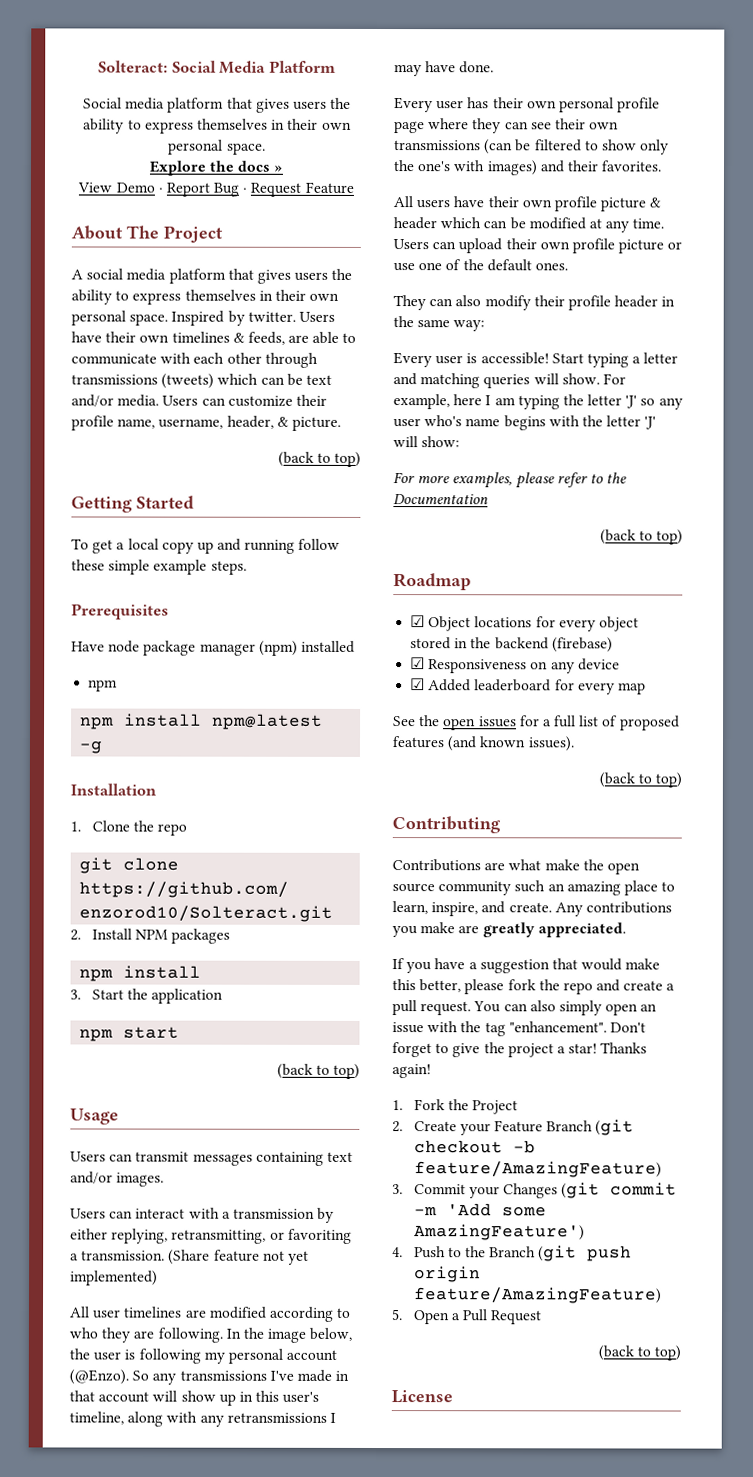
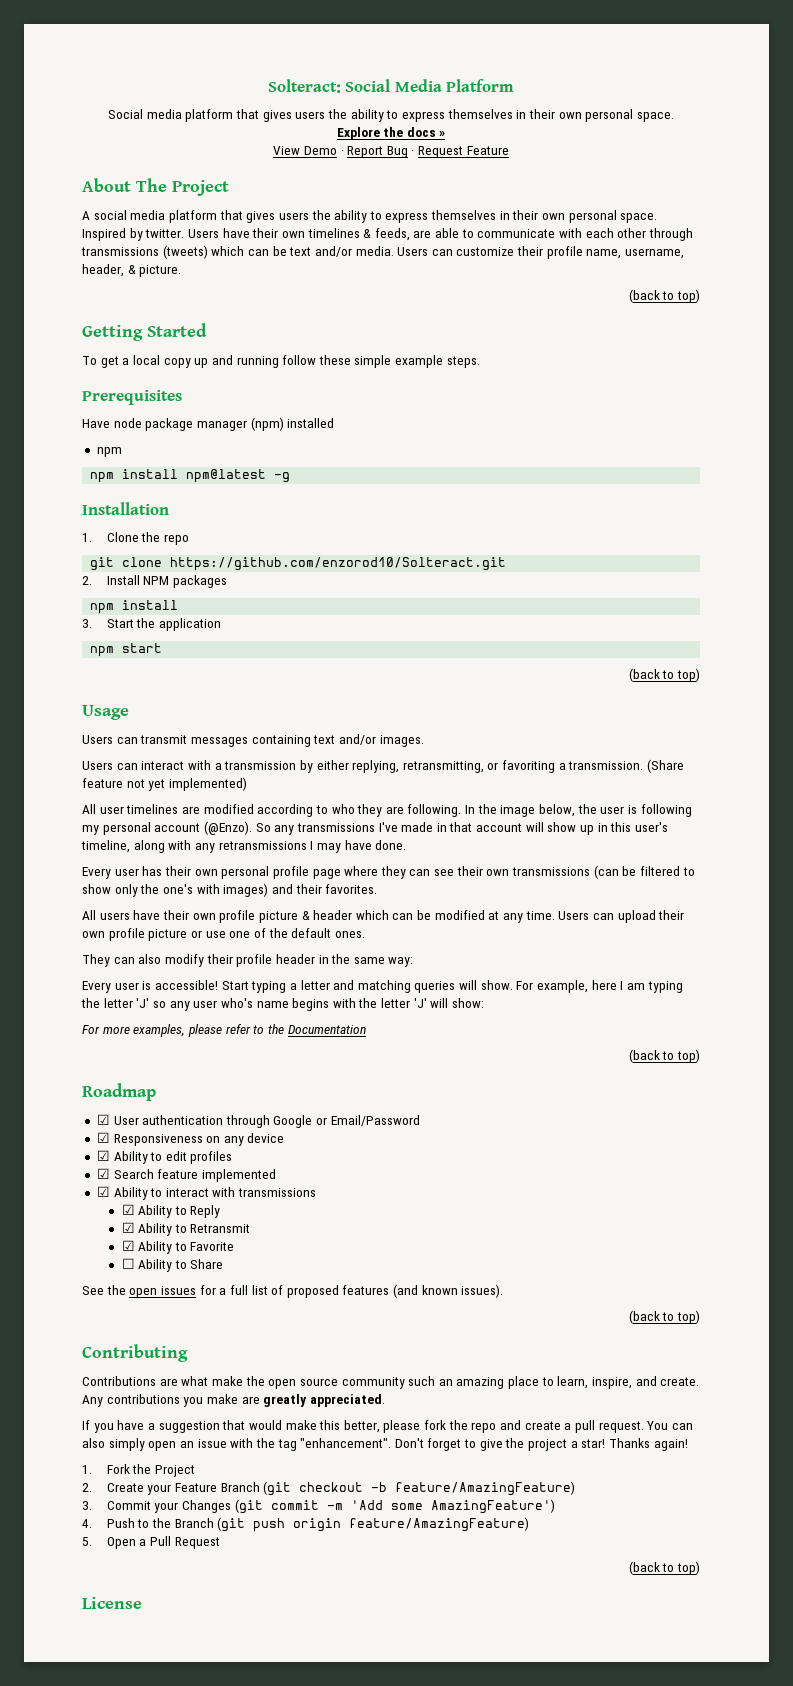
[428,616,639,632] [410,637,613,653] Object locations for every object stored in the backend (firebase) -> [113,1115,420,1128] User authentication through Google or Email/Password
[428,679,646,695] Added leaderboard for every map -> [113,1151,233,1164] [96,1168,276,1182] [96,1186,317,1200] [121,1204,221,1218] [121,1222,251,1236] [121,1240,235,1254] [121,1258,224,1272] Ability to edit profiles // ☑ Search feature implemented // ☑ Ability to interact with transmissions // ☑ Ability to Reply // ☑ Ability to Retransmit // ☑ Ability to Favorite // ☐ Ability to Share

